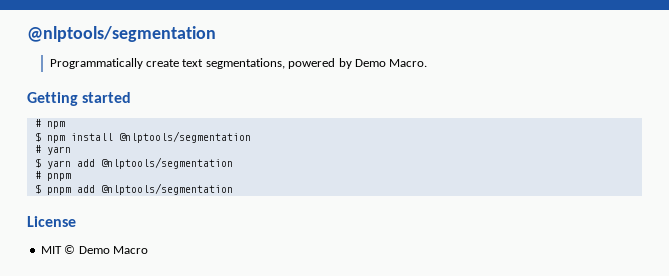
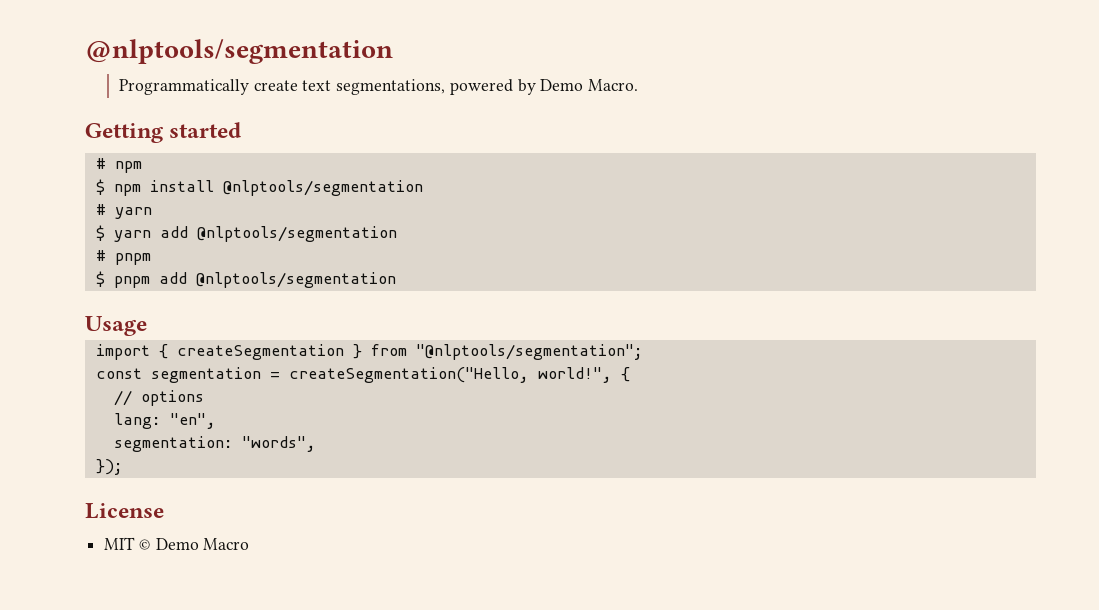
(233, 189) none -> [85,316,147,336] [95,344,643,360] [95,367,630,383] [113,390,204,406] [113,413,216,429] [113,436,316,452] [95,459,123,475] // Usage // import { createSegmentation } from "@nlptools/segmentation"; // const segmentation = createSegmentation("Hello, world!", { // // options // lang: "en", // segmentation: "words", // });

